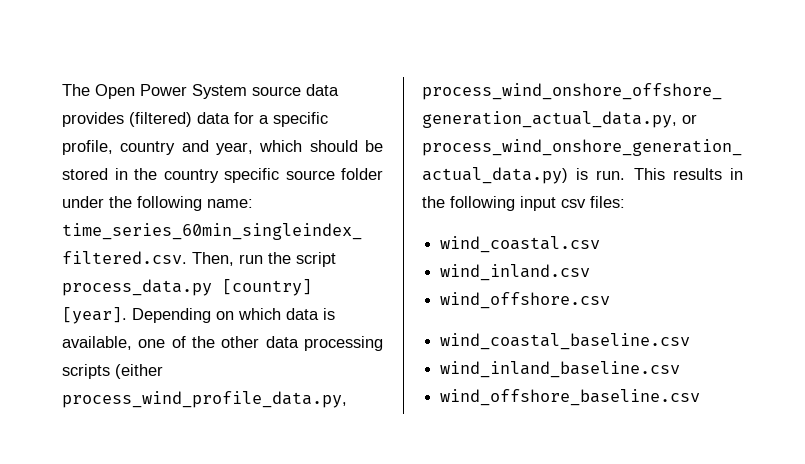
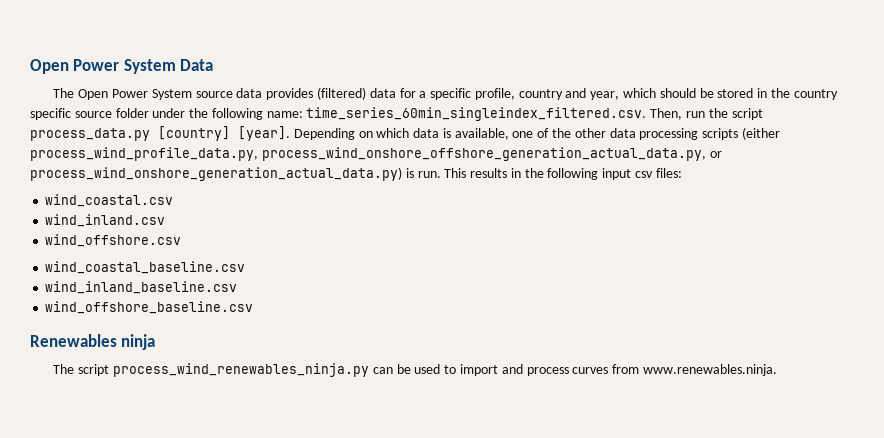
(62, 90) none -> [30,59,214,74] Open Power System Data //
(701, 397) none -> [30,334,156,350] [53,363,777,377] // Renewables ninja // The script process_wind_renewables_ninja.py can be used to import and process curves from www.renewables.ninja.

